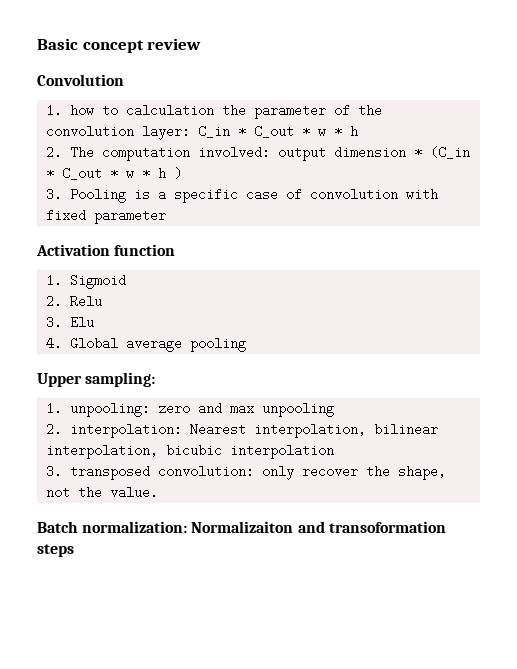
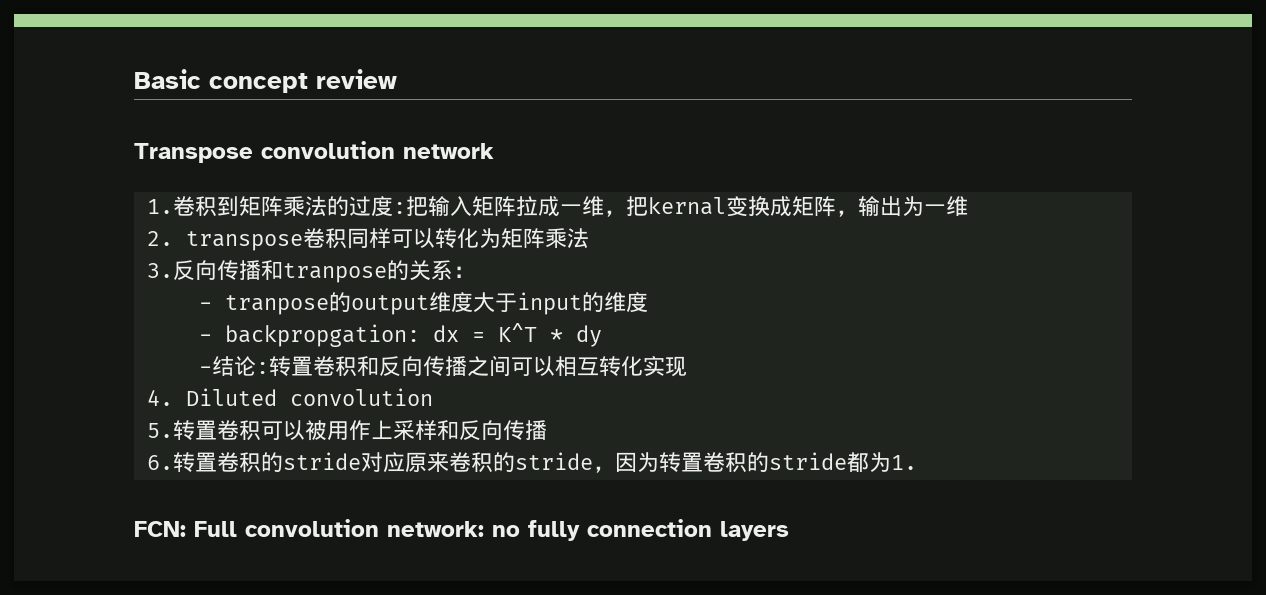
[37,74,124,86] [45,104,382,119] [45,125,358,140] [45,146,470,161] [45,167,182,180] [45,188,438,203] [45,209,166,224] [36,244,176,256] [45,274,126,289] [45,295,102,308] [45,316,94,329] [45,337,246,352] [37,372,156,387] [45,402,334,417] [45,423,438,438] [45,444,334,459] [45,465,446,480] [45,486,158,499] [37,521,446,533] [37,544,74,557] Convolution // 1. how to calculation the parameter of the convolution layer: C_in * C_out * w * h // 2. The computation involved: output dimension * (C_in * C_out * w * h ) // 3. Pooling is a specific case of convolution with fixed parameter // Activation function // 1. Sigmoid // 2. Relu // 3. Elu // 4. Global average pooling // Upper sampling: // 1. unpooling: zero and max unpooling // 2. interpolation: Nearest interpolation, bilinear interpolation, bicubic interpolation // 3. transposed convolution: only recover the shape, not the value. // Batch normalization: Normalizaiton and transoformation steps -> [134,141,494,163] [147,196,969,217] [147,228,590,251] [147,260,476,283] [199,292,649,315] [199,323,603,347] [199,355,688,377] [147,388,434,406] [147,420,548,441] [147,452,918,473] [134,519,789,541] Transpose convolution network // 1.卷积到矩阵乘法的过度:把输入矩阵拉成一维，把kernal变换成矩阵，输出为一维 // 2. transpose卷积同样可以转化为矩阵乘法 // 3.反向传播和tranpose的关系： // - tranpose的output维度大于input的维度 // - backpropgation: dx = K^T * dy // -结论:转置卷积和反向传播之间可以相互转化实现 // 4. Diluted convolution // 5.转置卷积可以被用作上采样和反向传播 // 6.转置卷积的stride对应原来卷积的stride，因为转置卷积的stride都为1. // FCN: Full convolution network: no fully connection layers

